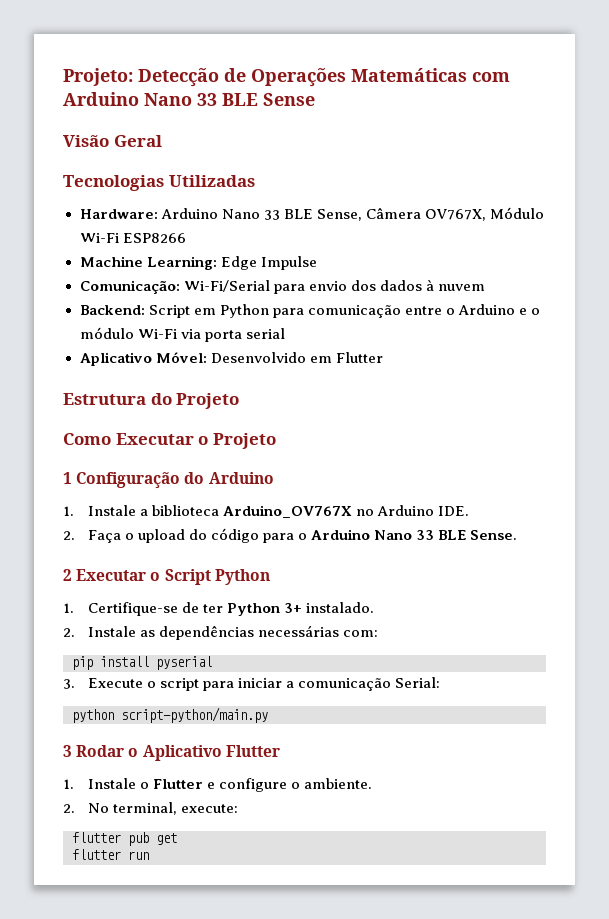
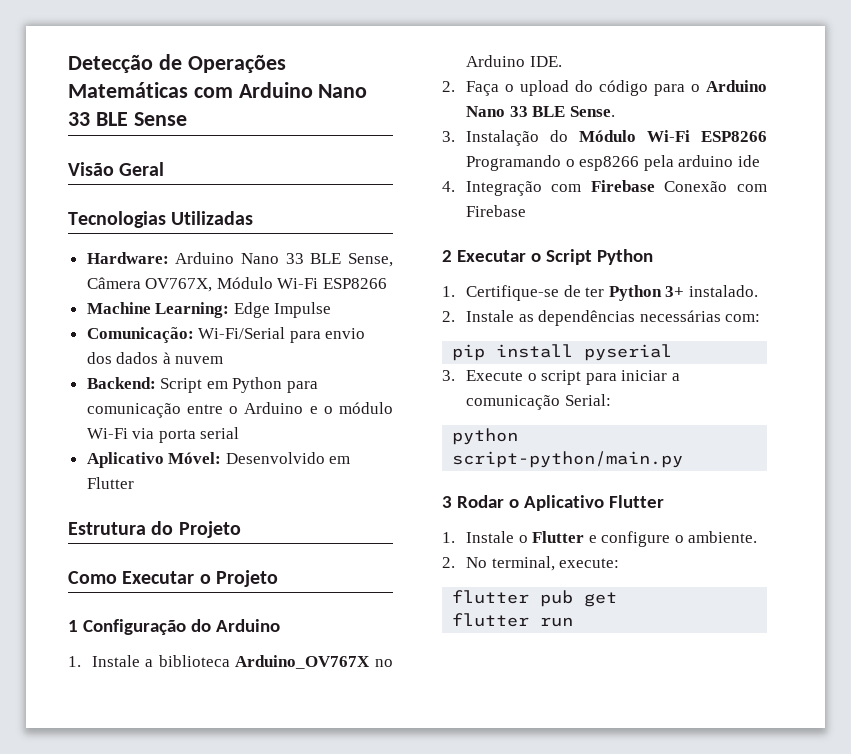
[63,68,133,86] Projeto: -> (68, 63) none
(518, 535) none -> [442,130,767,146] [465,155,760,171] [442,180,767,196] [465,205,526,217] // 3. Instalação do Módulo Wi-Fi ESP8266 Programando o esp8266 pela arduino ide // 4. Integração com Firebase Conexão com Firebase

